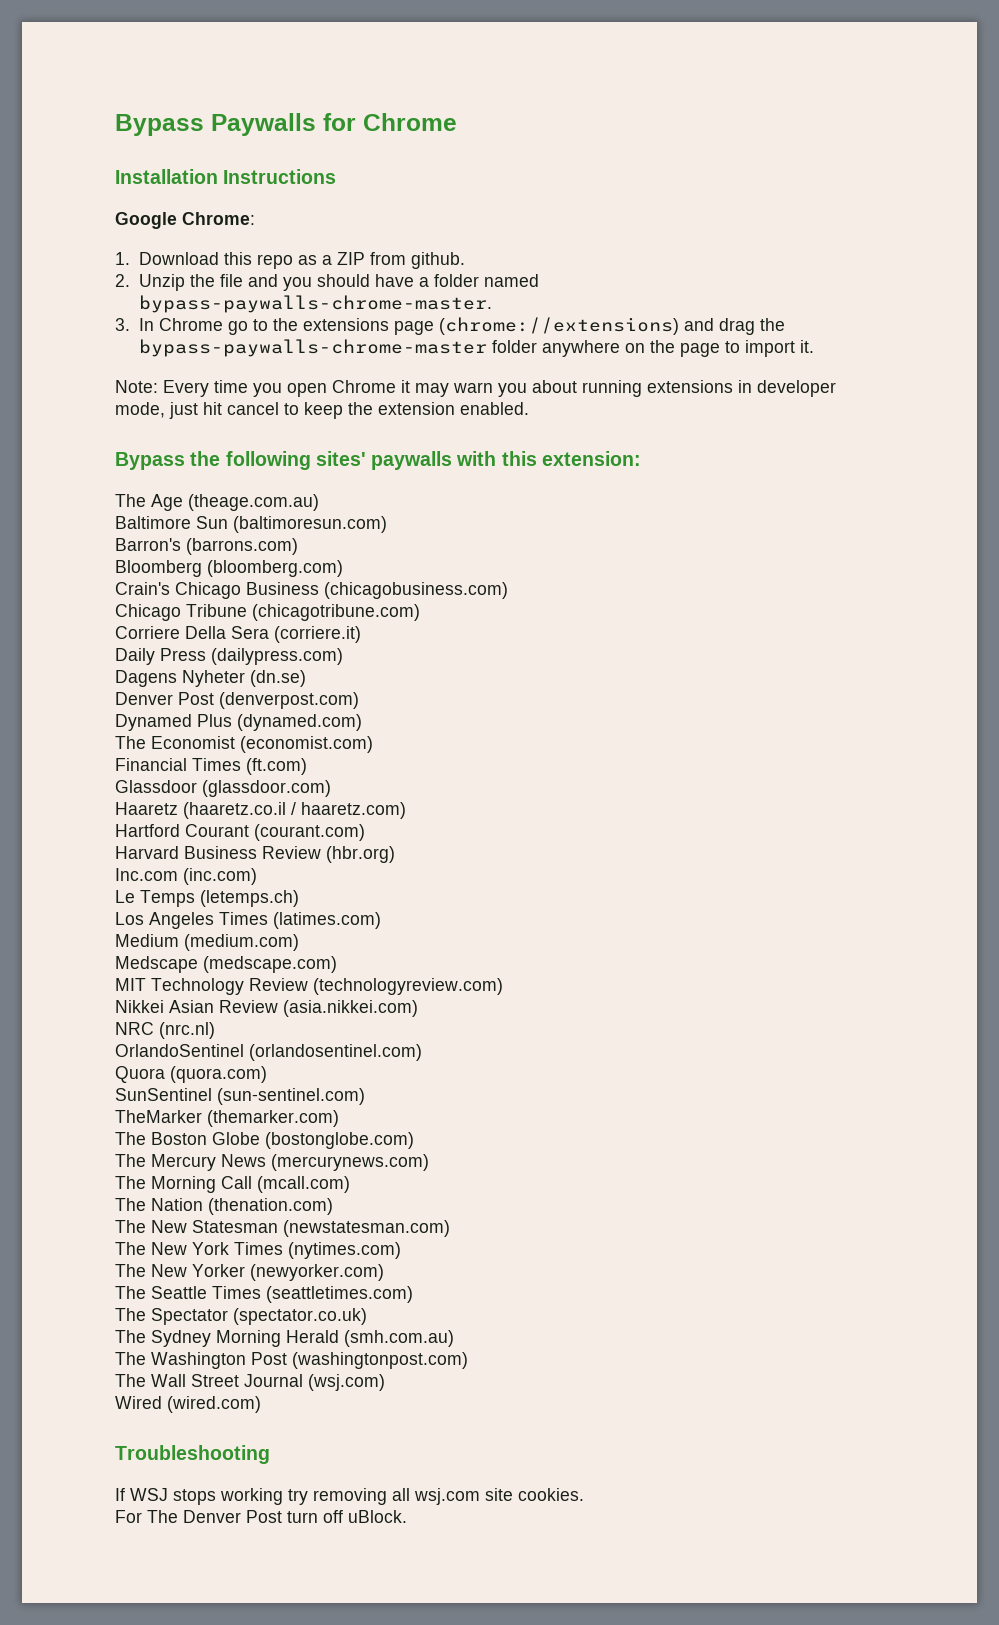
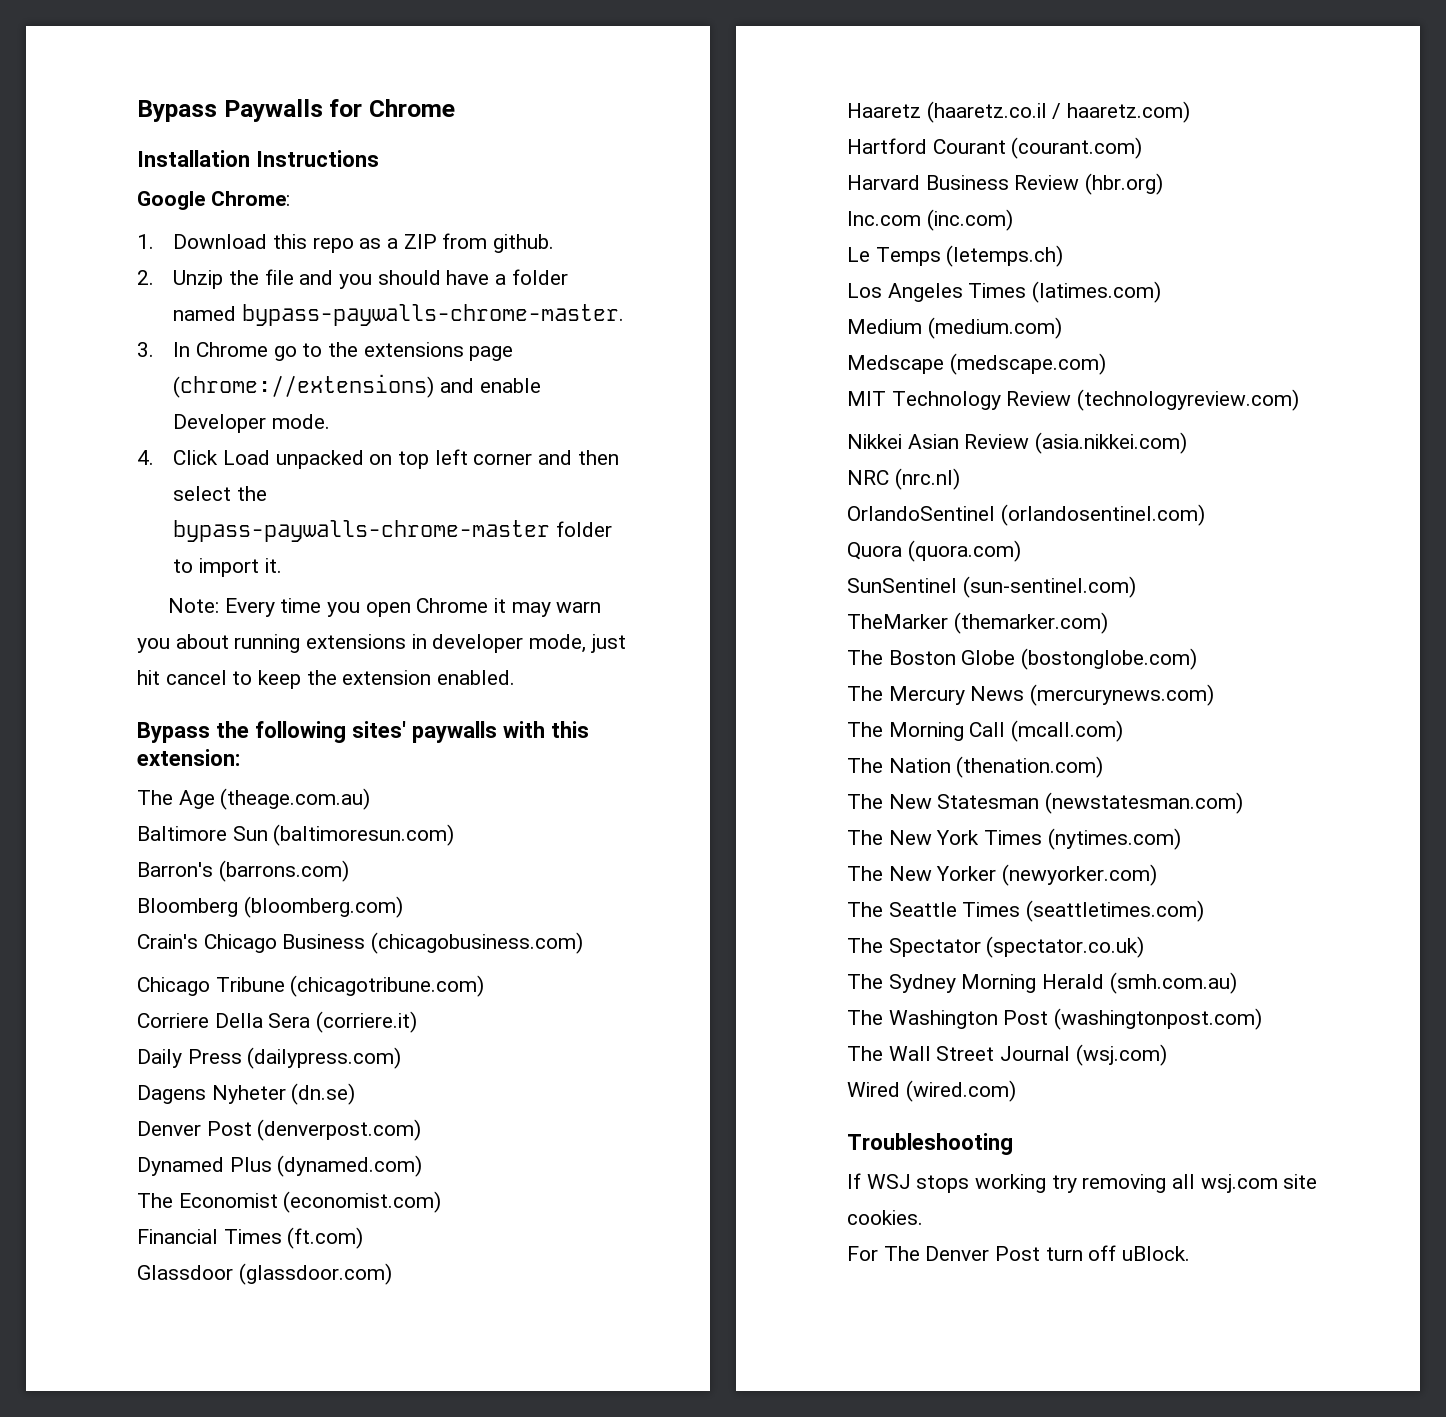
[718,318,785,335] [138,339,720,357] drag the bypass-paywalls-chrome-master folder anywhere on the page -> [479,378,541,393] [173,414,330,433] [137,449,619,469] [173,486,267,501] [173,520,612,542] enable Developer mode. // 4. Click Load unpacked on top left corner and then select the bypass-paywalls-chrome-master folder

